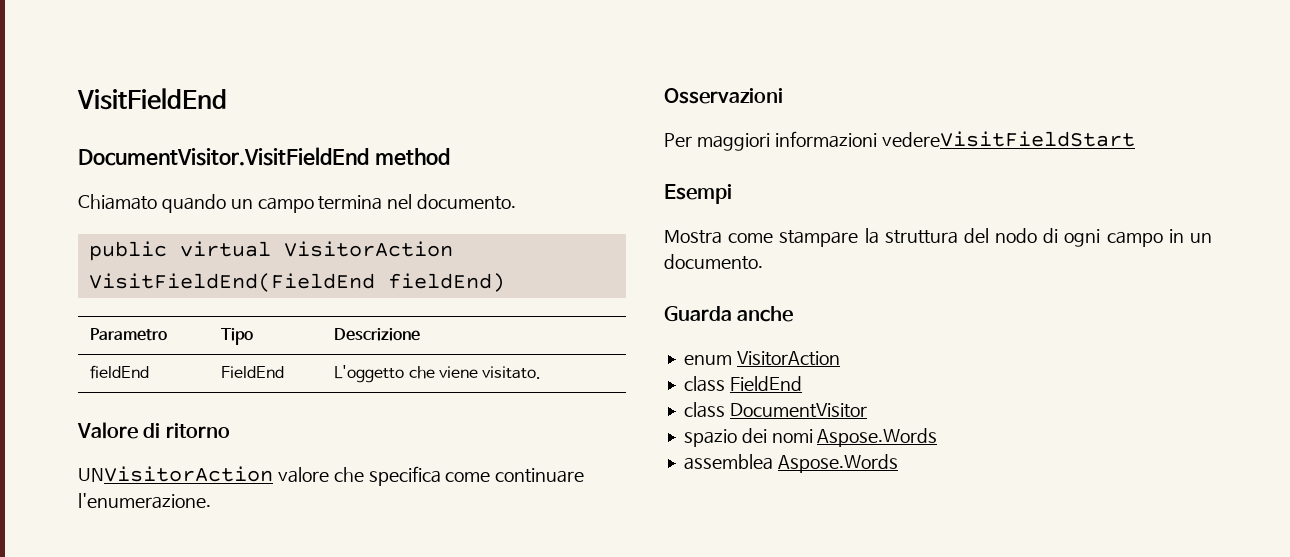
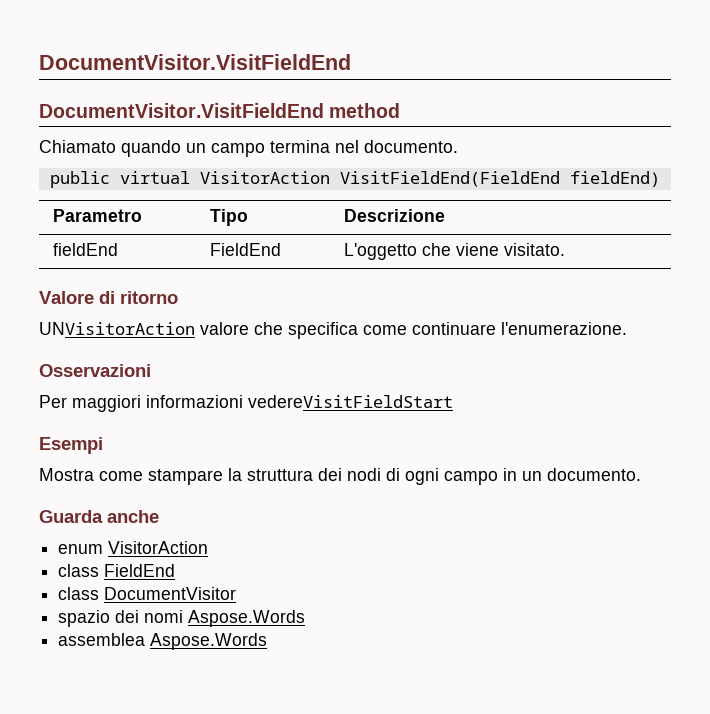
[77,88,227,110] VisitFieldEnd -> [39,54,351,70] DocumentVisitor.VisitFieldEnd
[963,228,1038,243] del nodo -> [318,468,381,481] dei nodi

